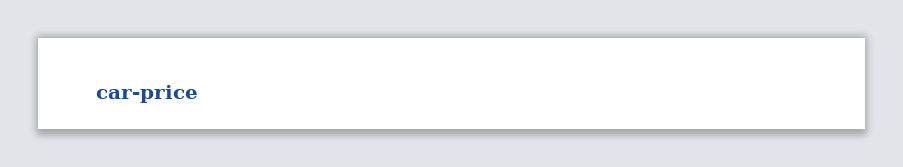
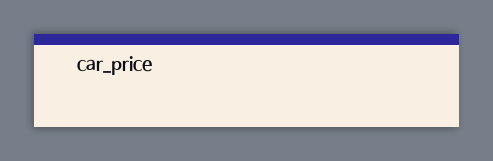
[96,85,198,103] car-price -> [77,56,152,75] car_price

